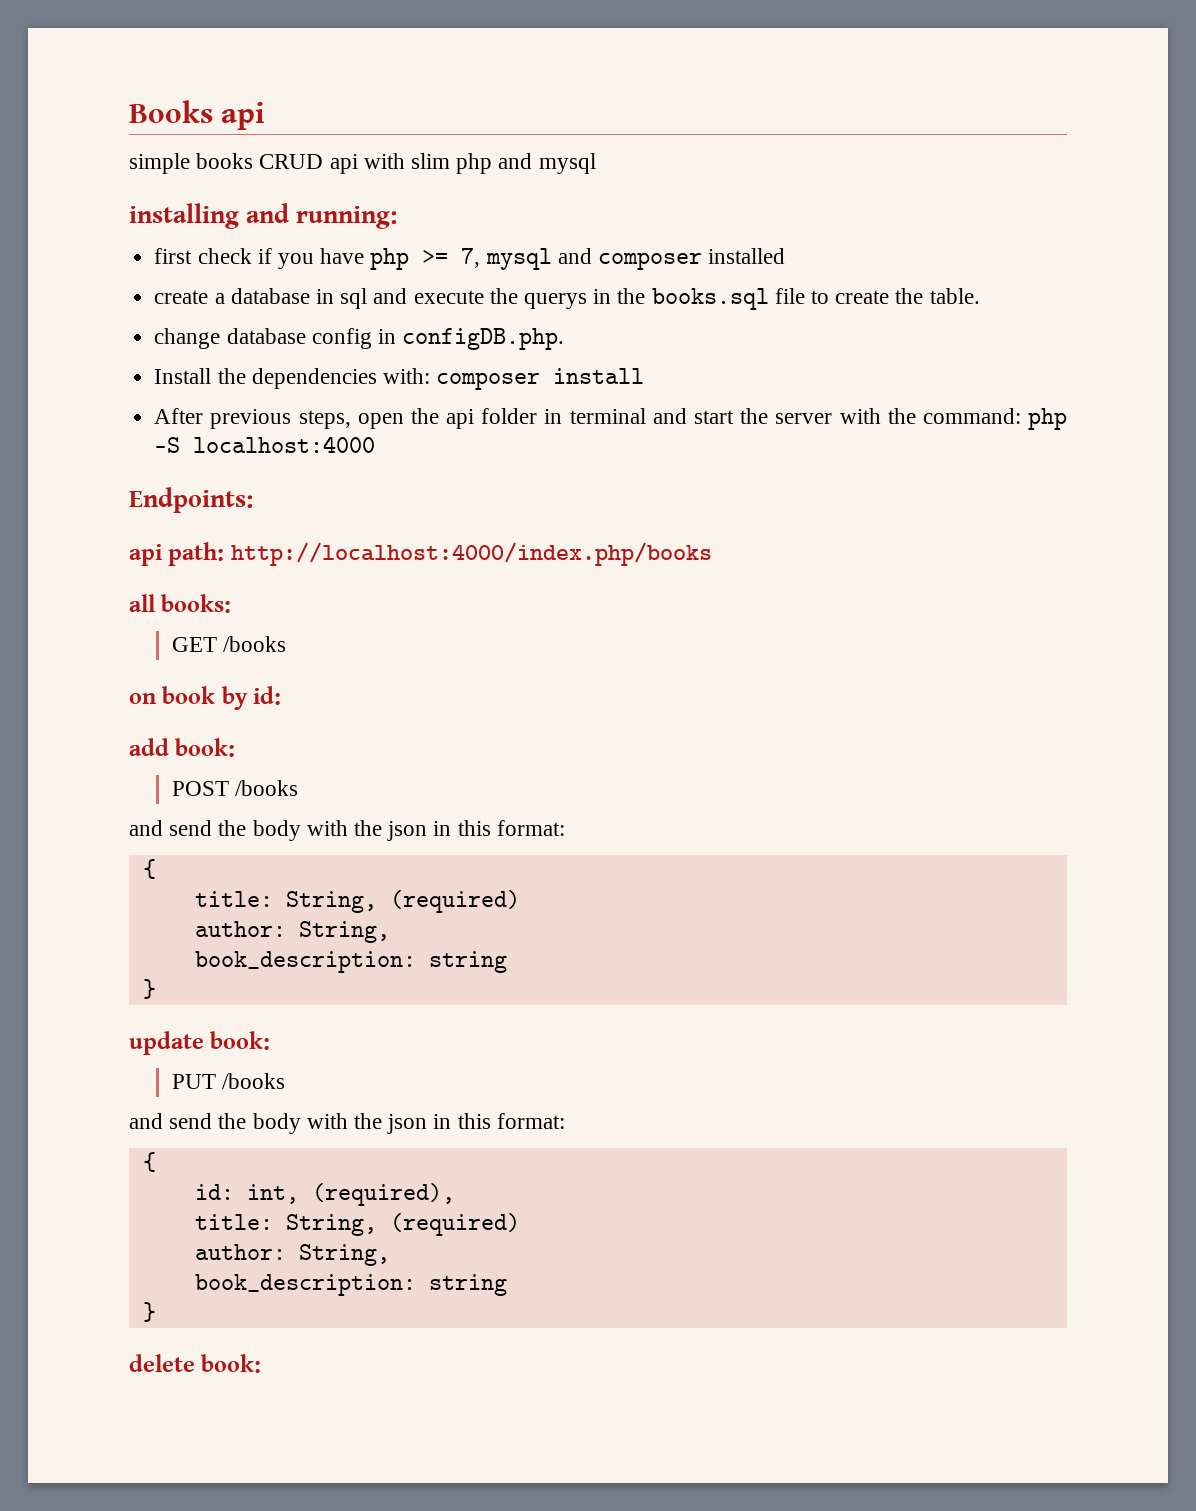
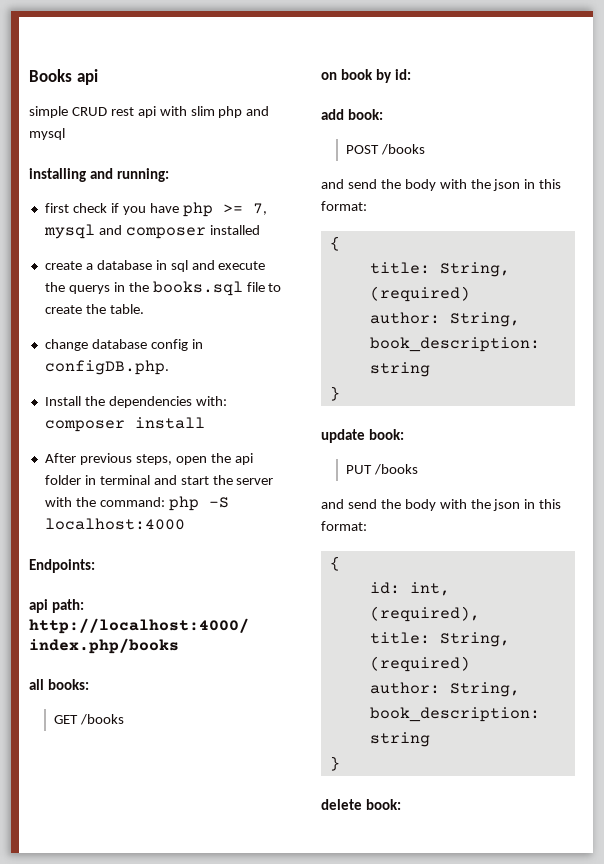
[196,153,324,169] books CRUD -> [71,107,134,116] CRUD rest

